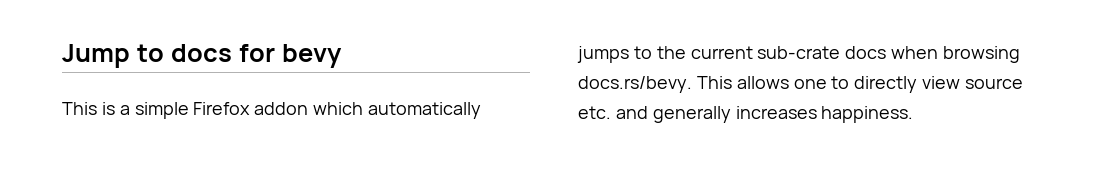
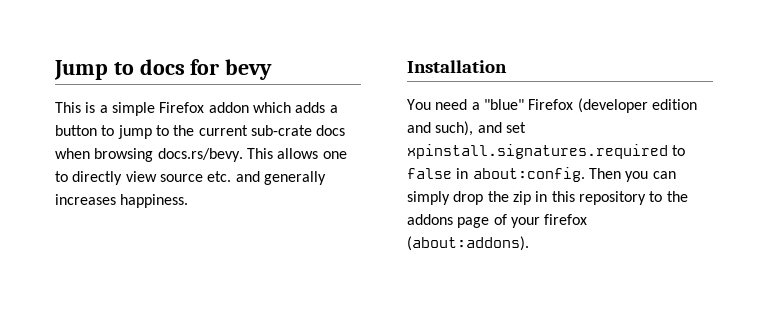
[368,102,482,119] [577,46,629,63] automatically jumps -> [295,102,338,113] [55,125,152,139] adds a button to jump
(914, 114) none -> [407,60,507,73] [407,98,697,113] [407,121,526,136] [407,144,686,159] [407,167,676,182] [407,191,688,205] [407,214,588,228] [407,236,529,251] // Installation // You need a "blue" Firefox (developer edition and such), and set xpinstall.signatures.required to false in about:config. Then you can simply drop the zip in this repository to the addons page of your firefox (about:addons).

